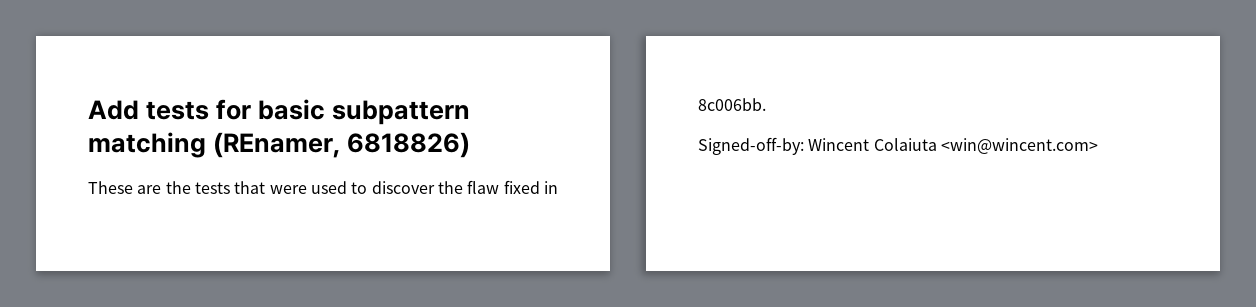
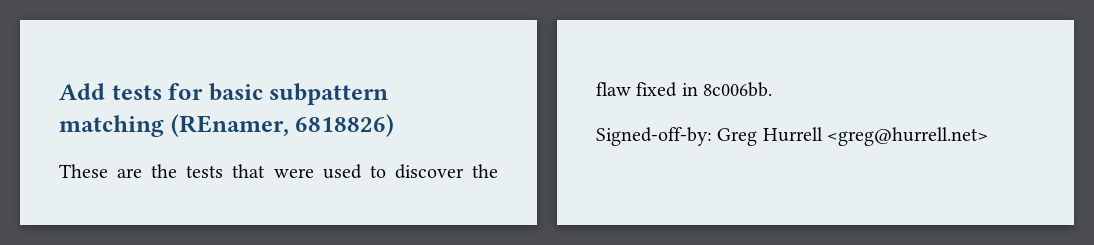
[808,138,1098,154] Wincent Colaiuta <win@wincent.com> -> [717,127,989,146] Greg Hurrell <greg@hurrell.net>

